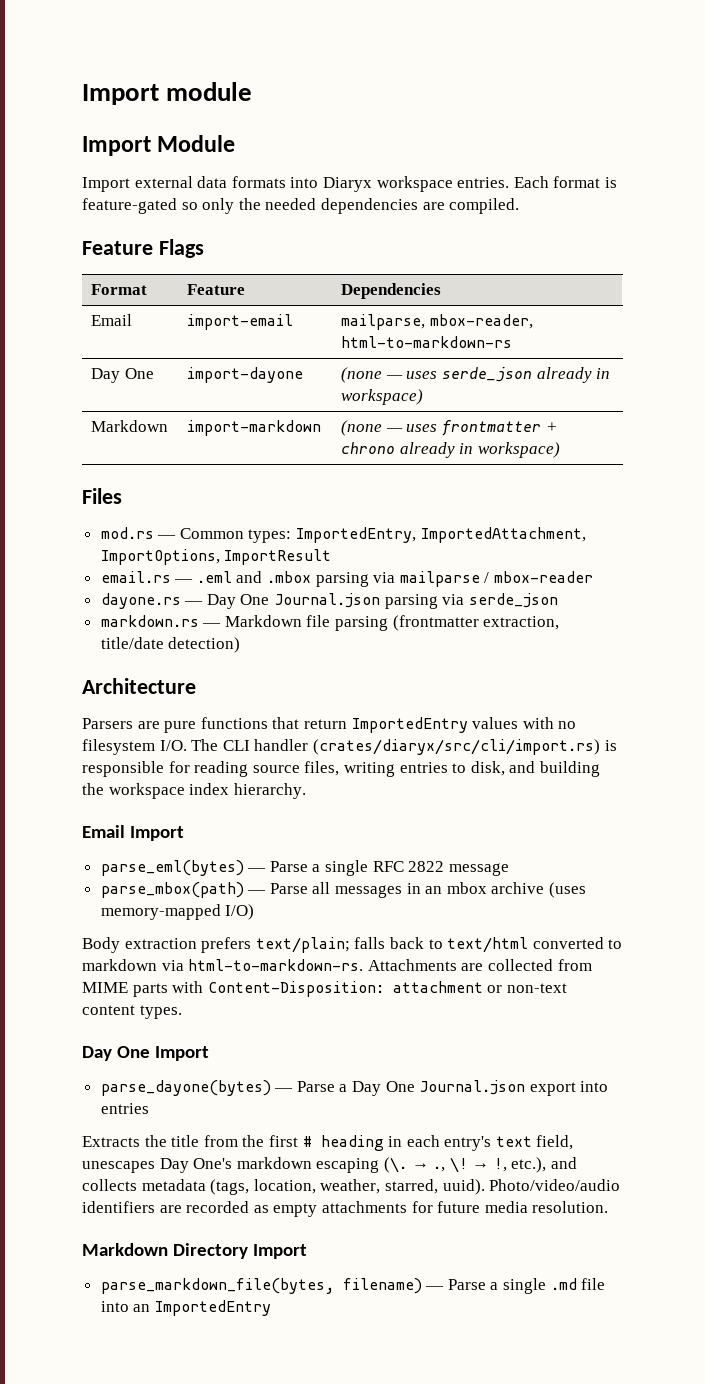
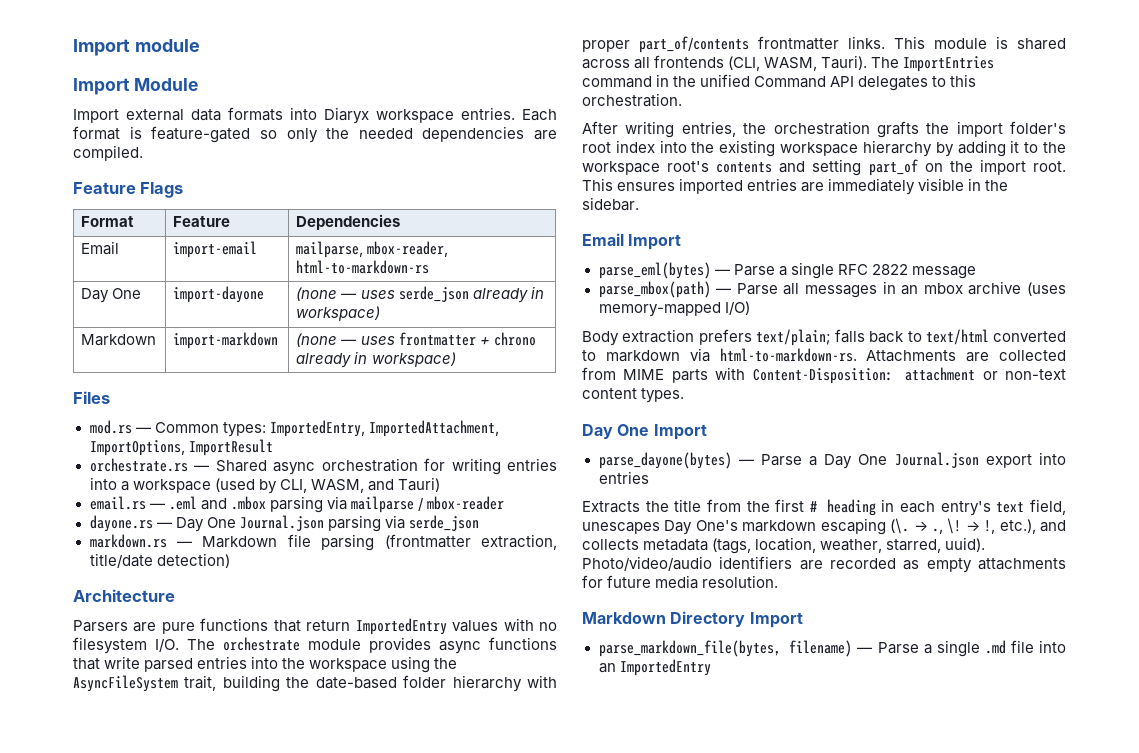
(332, 557) none -> [89,458,557,475] [89,477,440,494] // orchestrate.rs — Shared async orchestration for writing entries into a workspace (used by CLI, WASM, and Tauri)
[222,739,617,755] [82,761,600,777] [82,783,306,799] CLI handler (crates/diaryx/src/cli/import.rs) is responsible for reading source files, writing entries to disk, and building the workspace index hierarchy. -> [223,637,557,654] [73,656,458,673] [73,675,558,692] [582,36,1066,53] [582,55,995,72] [582,74,977,91] [582,93,682,107] [582,121,1066,138] [582,140,1066,157] [582,159,1066,176] [582,178,1009,195] [582,197,639,211] orchestrate module provides async functions that write parsed entries into the workspace using the AsyncFileSystem trait, building the date-based folder hierarchy with proper part_of/contents frontmatter links. This module is shared across all frontends (CLI, WASM, Tauri). The ImportEntries command in the unified Command API delegates to this orchestration. // After writing entries, the orchestration grafts the import folder's root index into the existing workspace hierarchy by adding it to the workspace root's contents and setting part_of on the import root. This ensures imported entries are immediately visible in the sidebar.

